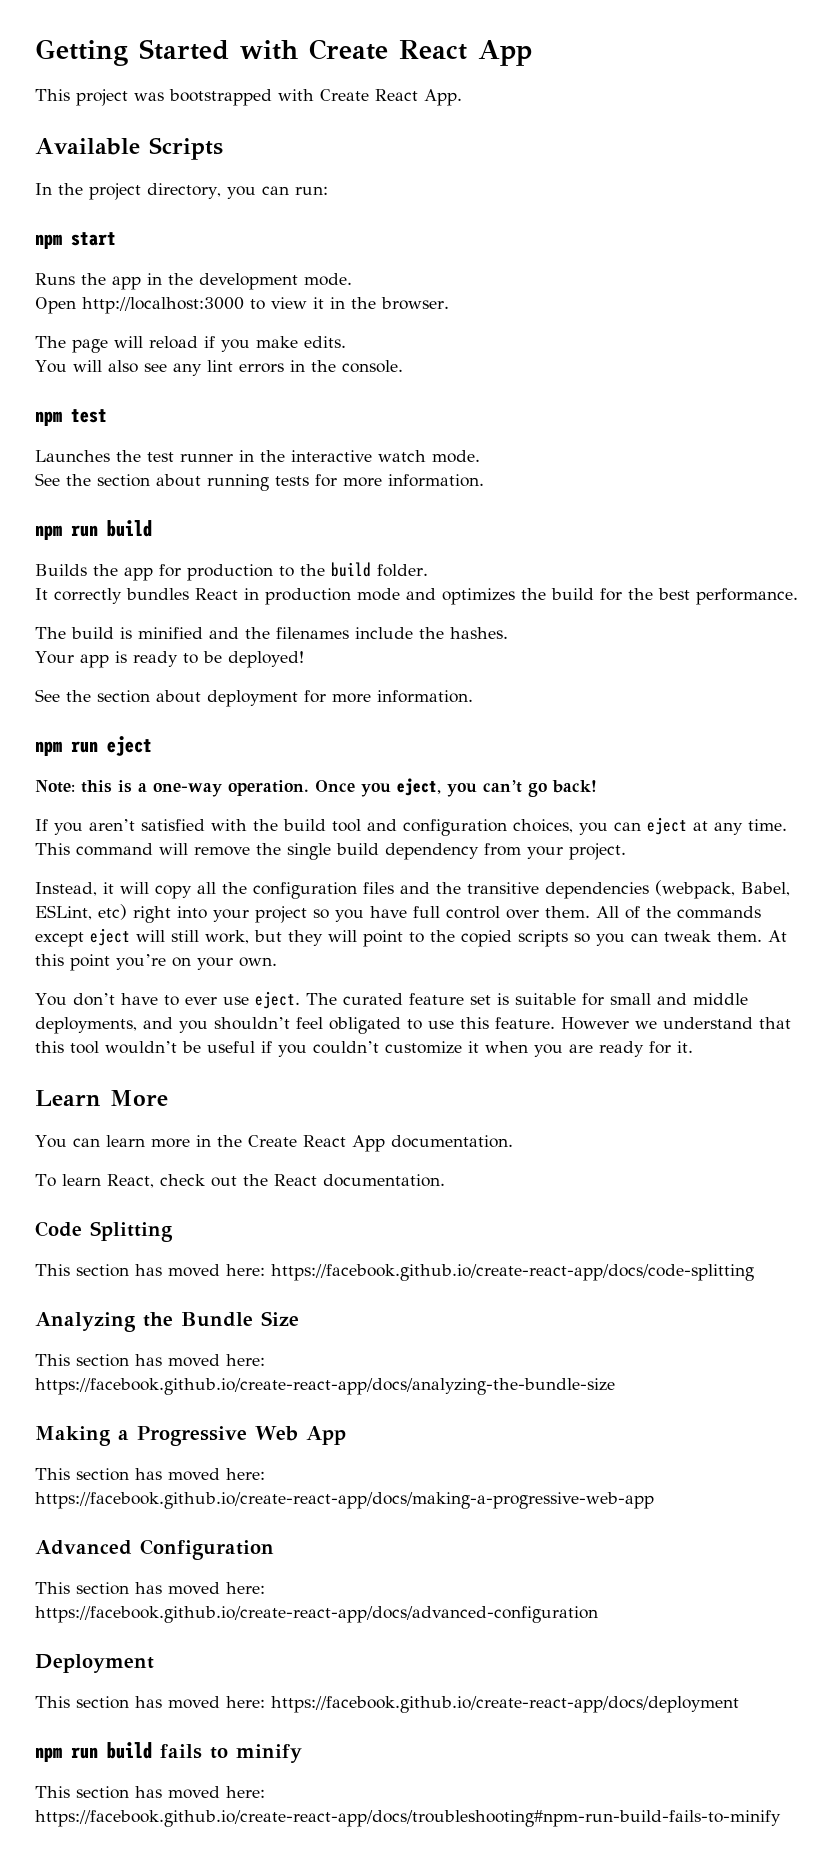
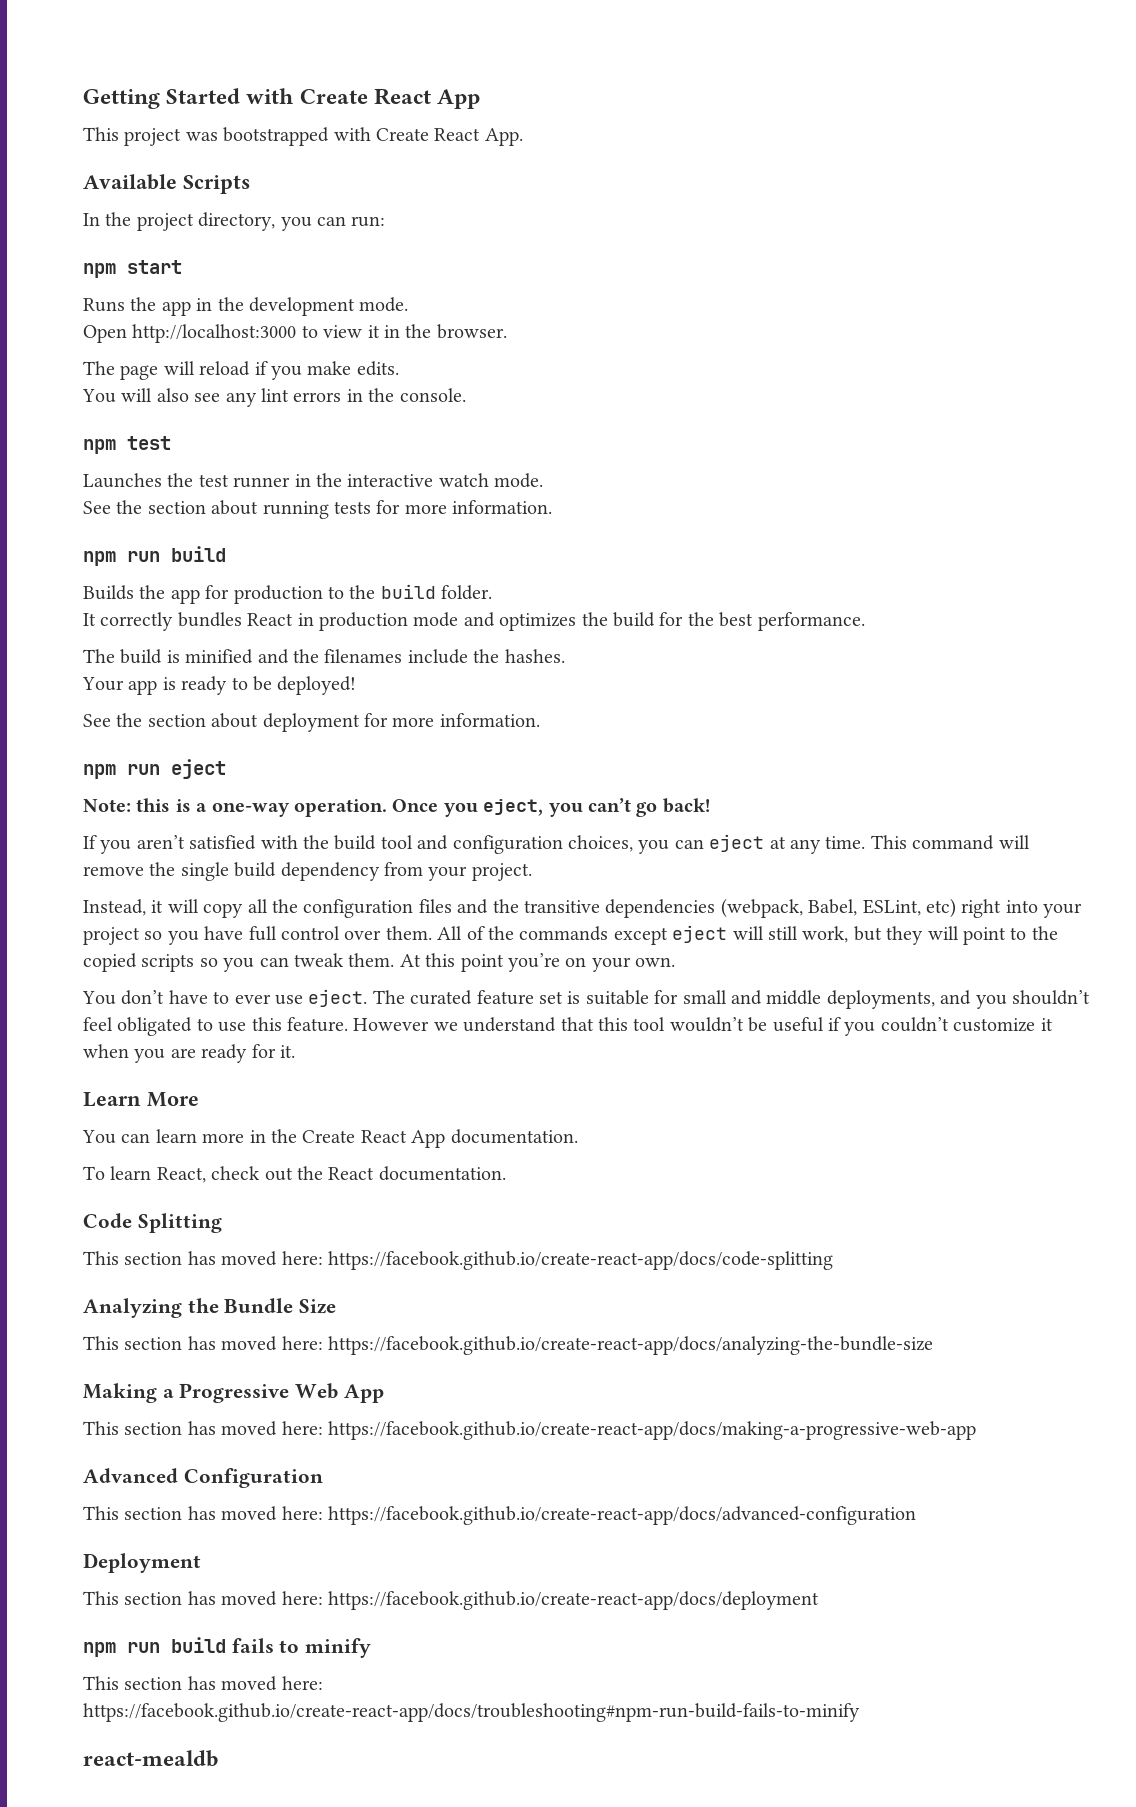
(781, 1818) none -> [83,1750,218,1767] // react-mealdb

